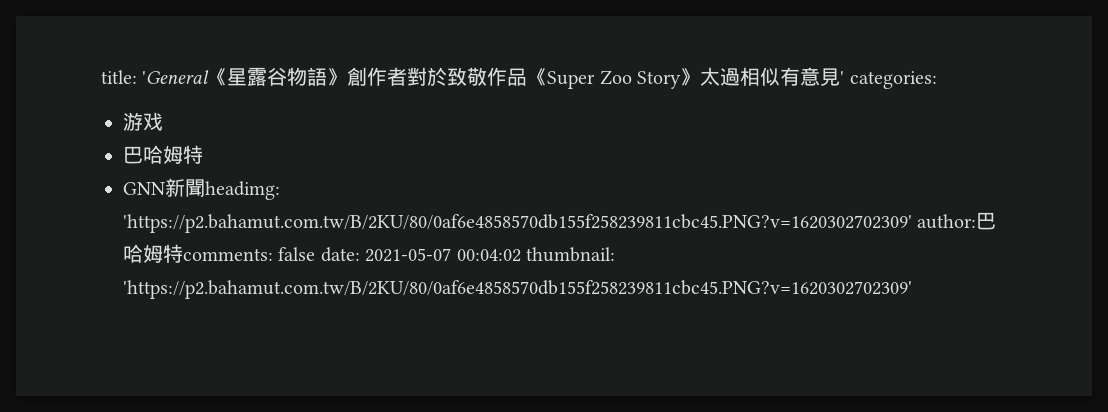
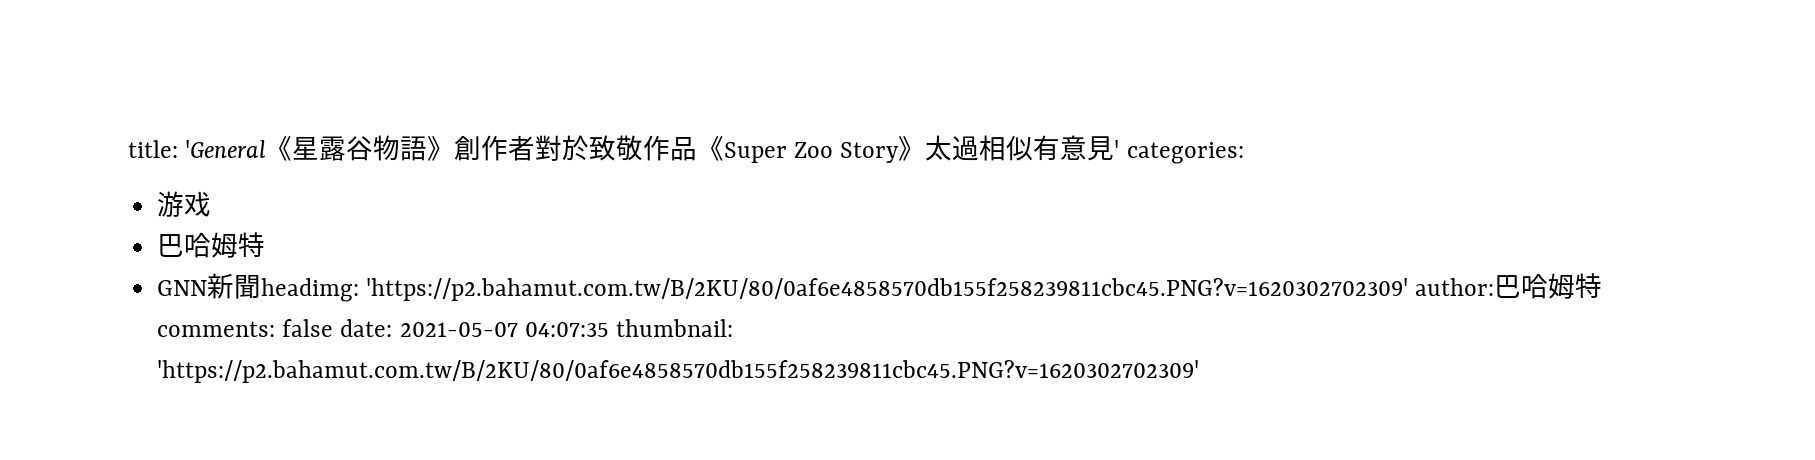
[456,249,521,262] 00:04:02 -> [524,322,609,337] 04:07:35

